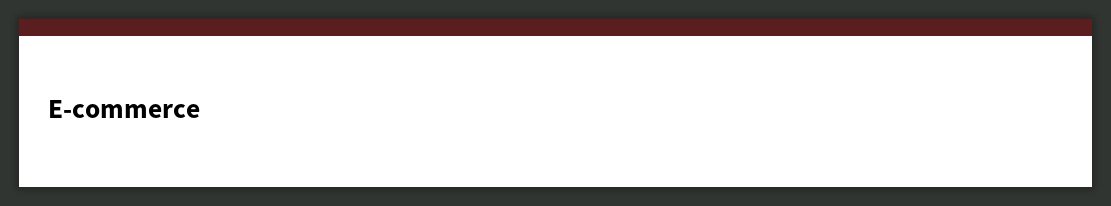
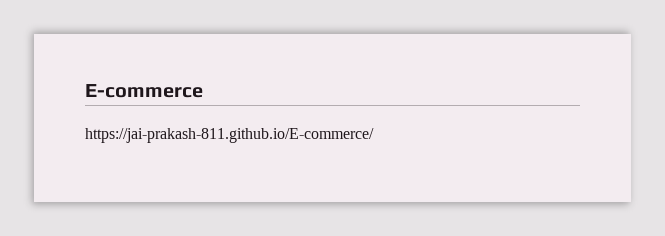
(200, 109) none -> [85,128,374,143] // https://jai-prakash-811.github.io/E-commerce/

